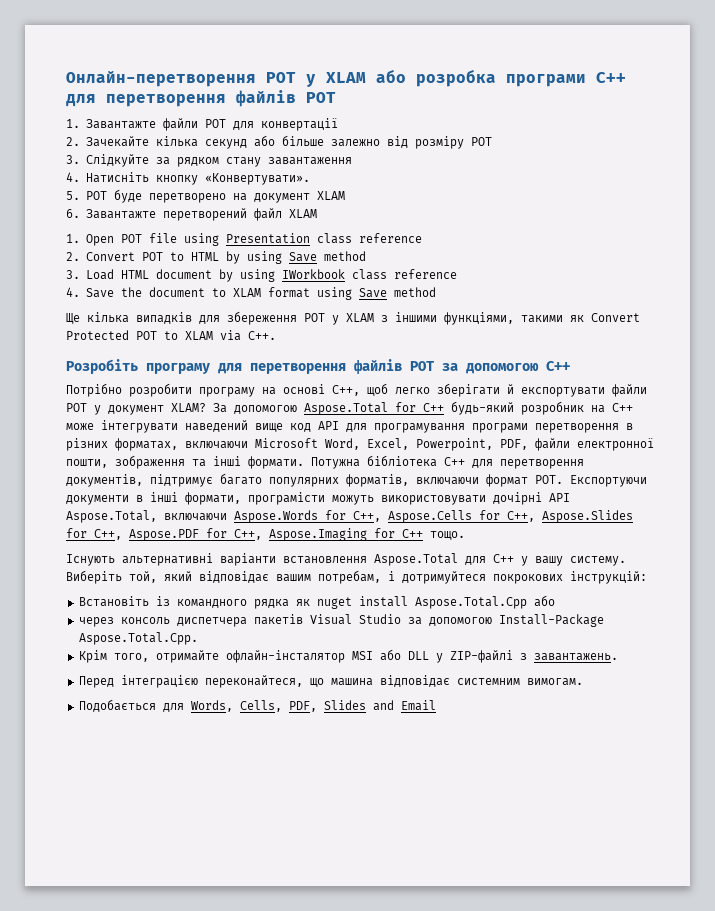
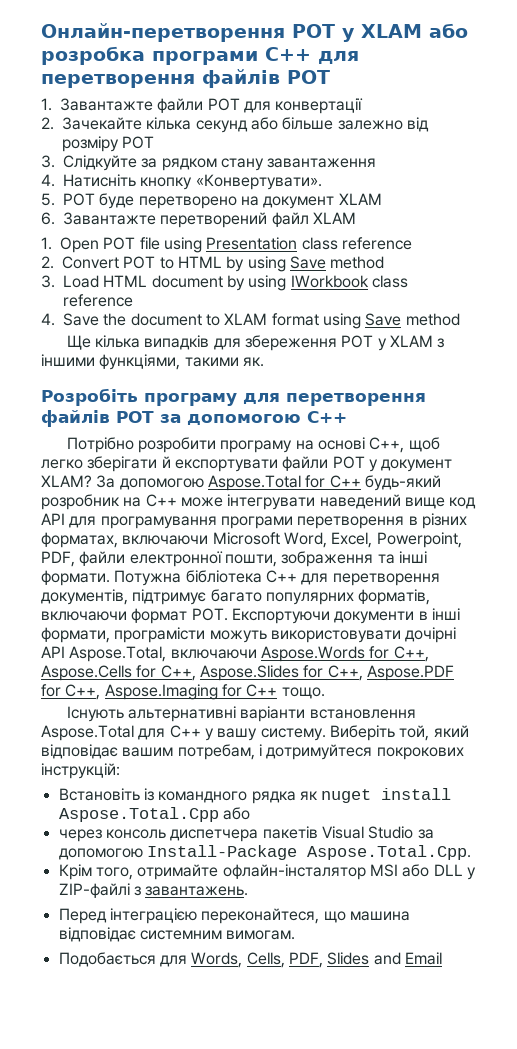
[570,313,640,322] [66,330,276,341] як Convert Protected POT to XLAM via C++. -> [242,357,264,367] як.

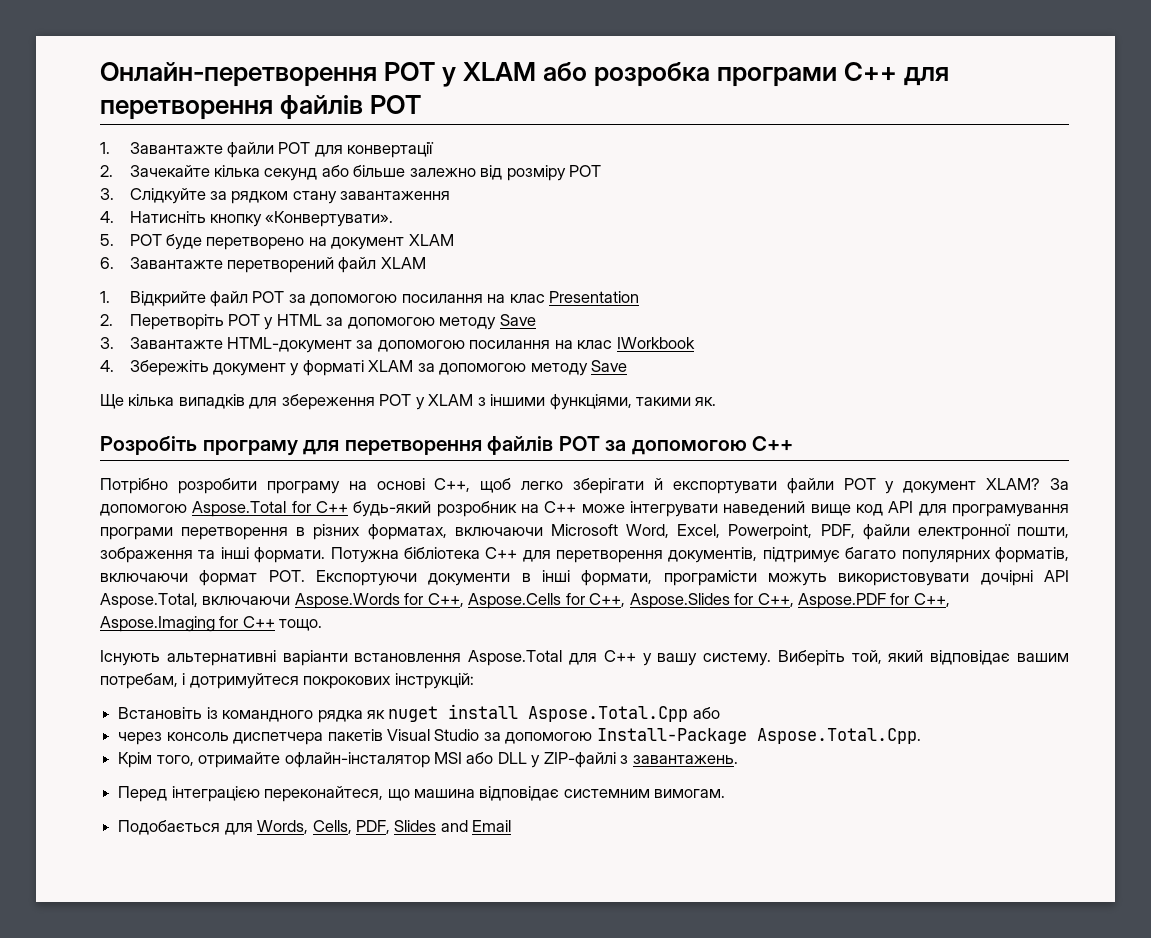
[60,237,202,253] Open POT file using -> [129,291,545,307] Відкрийте файл POT за допомогою посилання на клас
[301,237,412,250] [41,256,385,272] [41,275,287,291] class reference // 2. Convert POT to HTML by using Save method // 3. Load HTML document by using -> [100,314,536,330] [100,337,613,353] // 2. Перетворіть POT у HTML за допомогою методу Save // 3. Завантажте HTML-документ за допомогою посилання на клас
[371,275,408,288] [63,294,133,307] [41,313,460,329] class reference // 4. Save the document to XLAM format using Save method -> [100,360,628,376] // 4. Збережіть документ у форматі XLAM за допомогою методу Save

